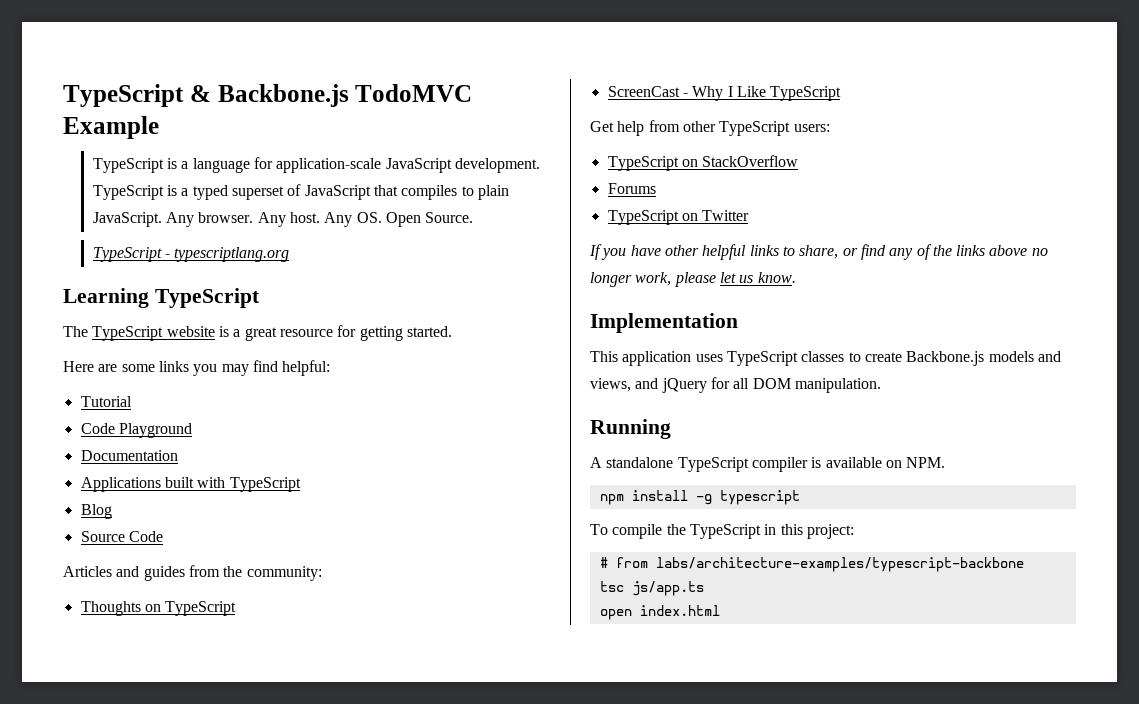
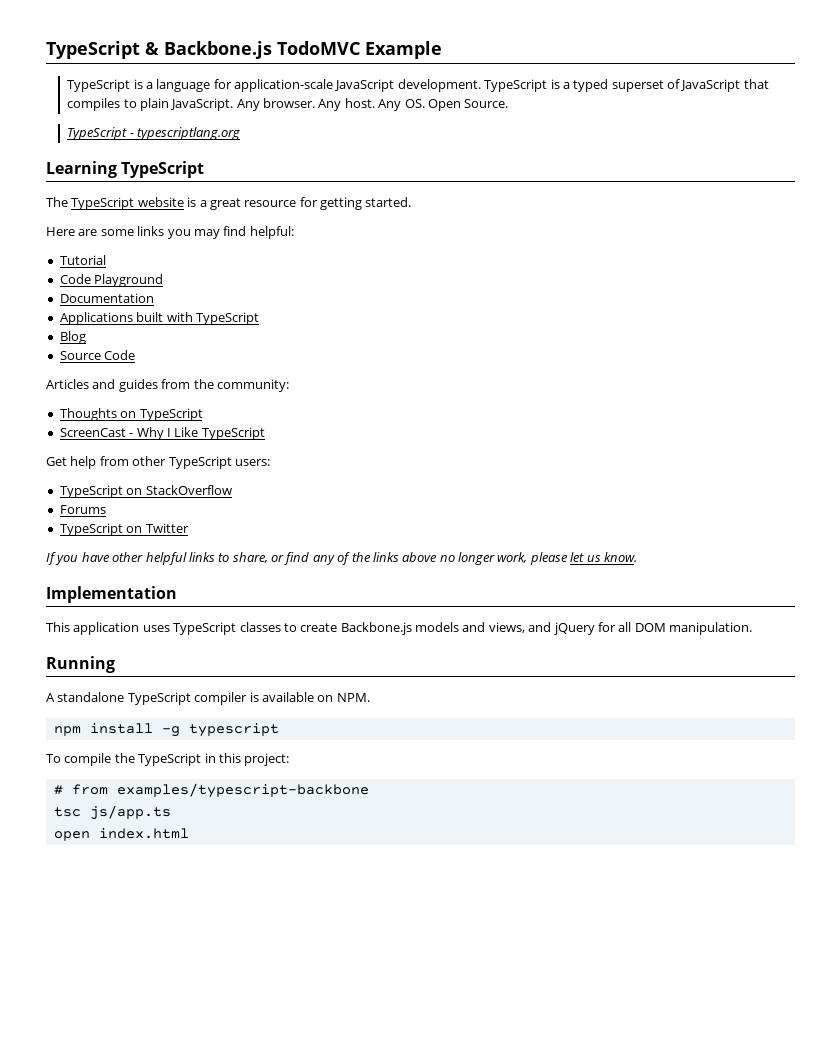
[655,557,1024,572] labs/architecture-examples/typescript-backbone -> [116,783,369,798] examples/typescript-backbone

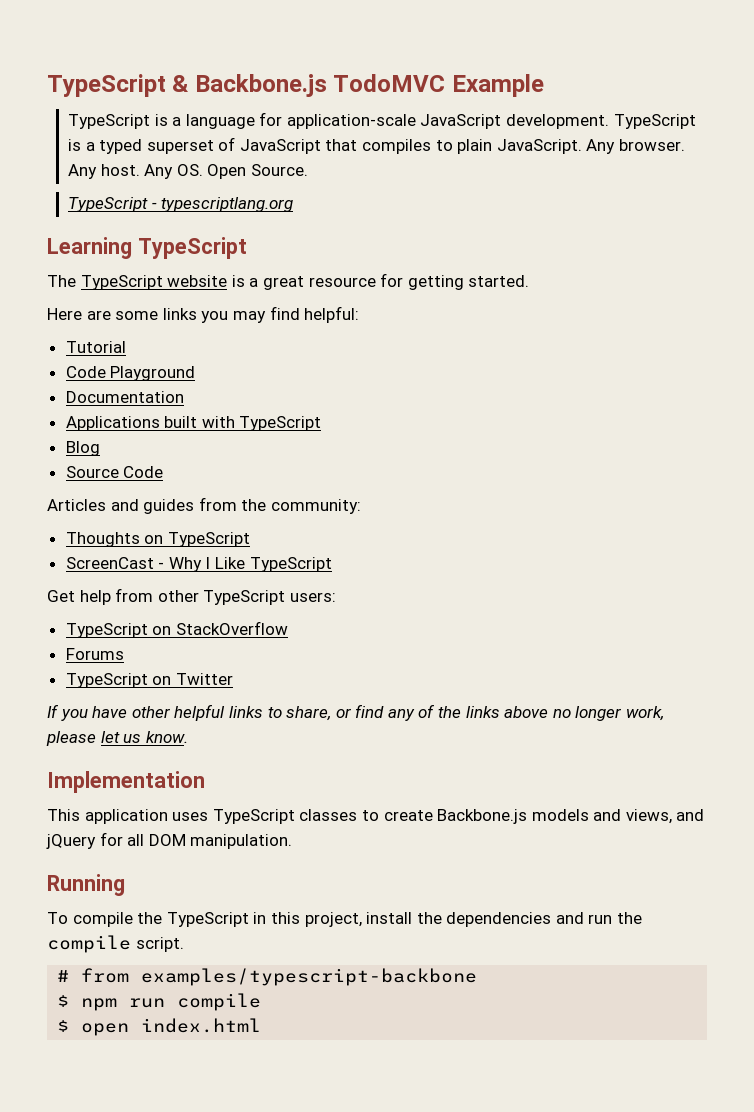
[46,692,370,705] [53,723,279,737] // A standalone TypeScript compiler is available on NPM. // npm install -g typescript -> (125, 885) none
[244,753,290,766] [53,783,369,798] [53,805,171,820] project: // # from examples/typescript-backbone // tsc js/app.ts // -> [304,912,643,927] [47,935,184,953] [57,968,478,986] [57,993,262,1011] [57,1020,70,1032] project, install the dependencies and run the compile script. // # from examples/typescript-backbone // $ npm run compile // $

